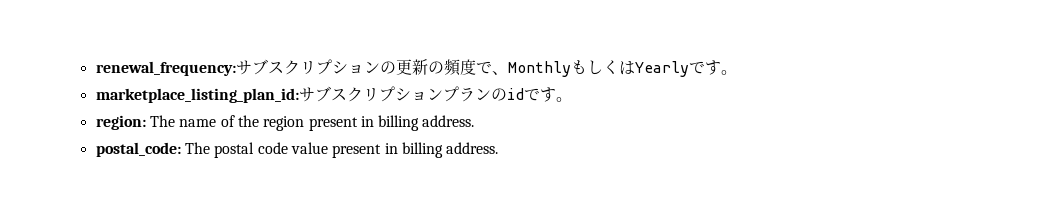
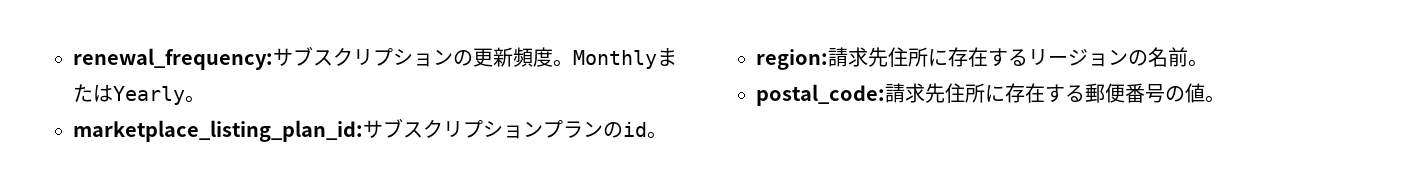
[427,59,721,77] の頻度で、MonthlyもしくはYearlyです -> [513,47,677,69] [73,84,185,105] 頻度。MonthlyまたはYearly
[523,87,556,102] です -> (647, 129) none
[149,115,475,131] [95,142,499,158] The name of the region present in billing address. // postal_code: The postal code value present in billing address. -> [828,47,1208,67] [756,83,1225,106] 請求先住所に存在するリージョンの名前。 // postal_code:請求先住所に存在する郵便番号の値。

